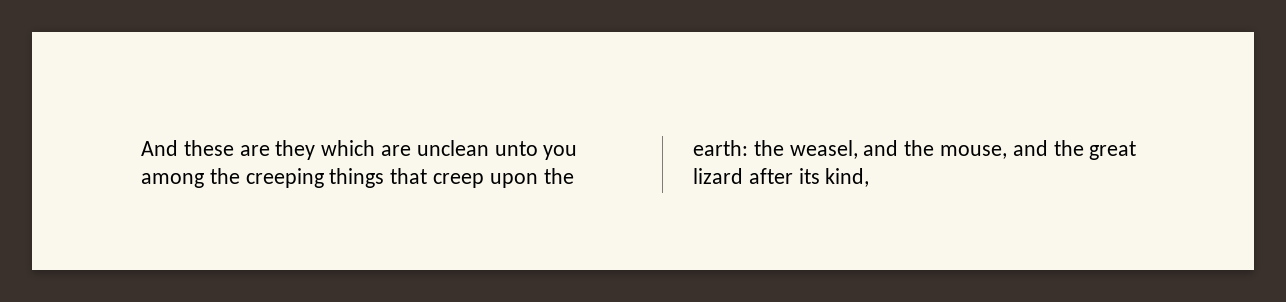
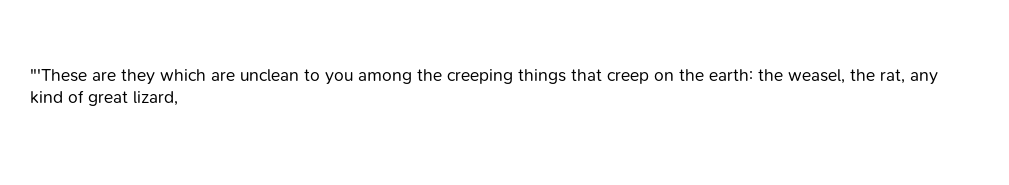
[141,140,234,156] And these -> [30,68,87,82] "'These
[494,141,538,156] unto -> [304,69,320,81] to
[489,173,538,188] upon -> [654,72,674,81] on
[863,140,1137,160] [693,168,870,187] and the mouse, and the great lizard after its kind, -> [850,69,938,85] [30,90,178,106] the rat, any kind of great lizard,

